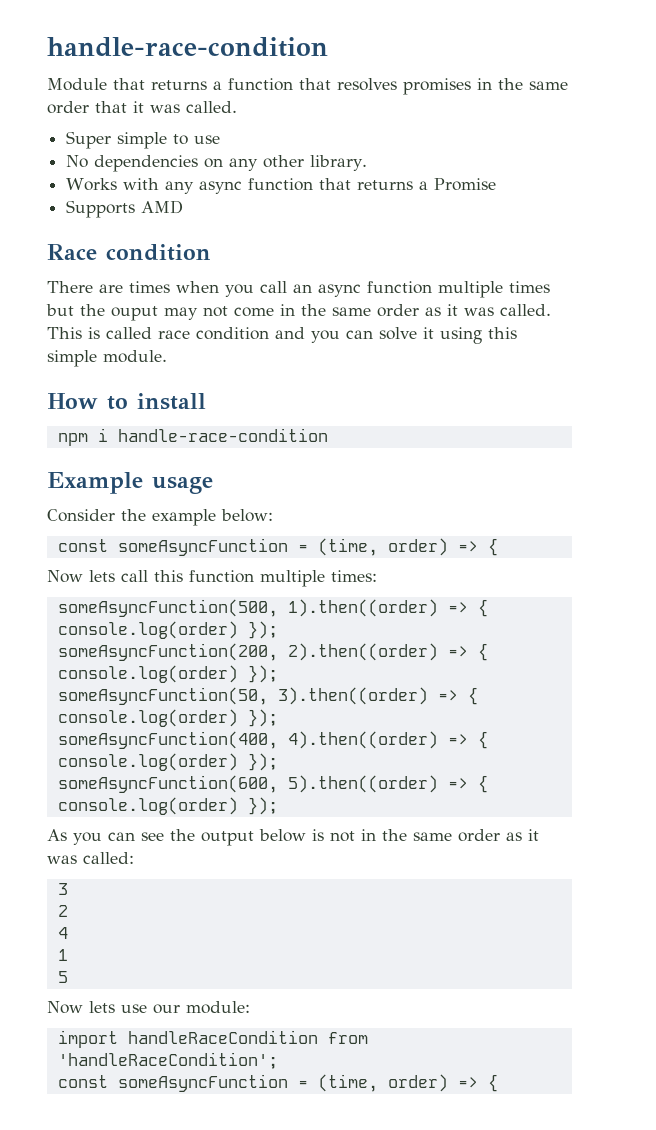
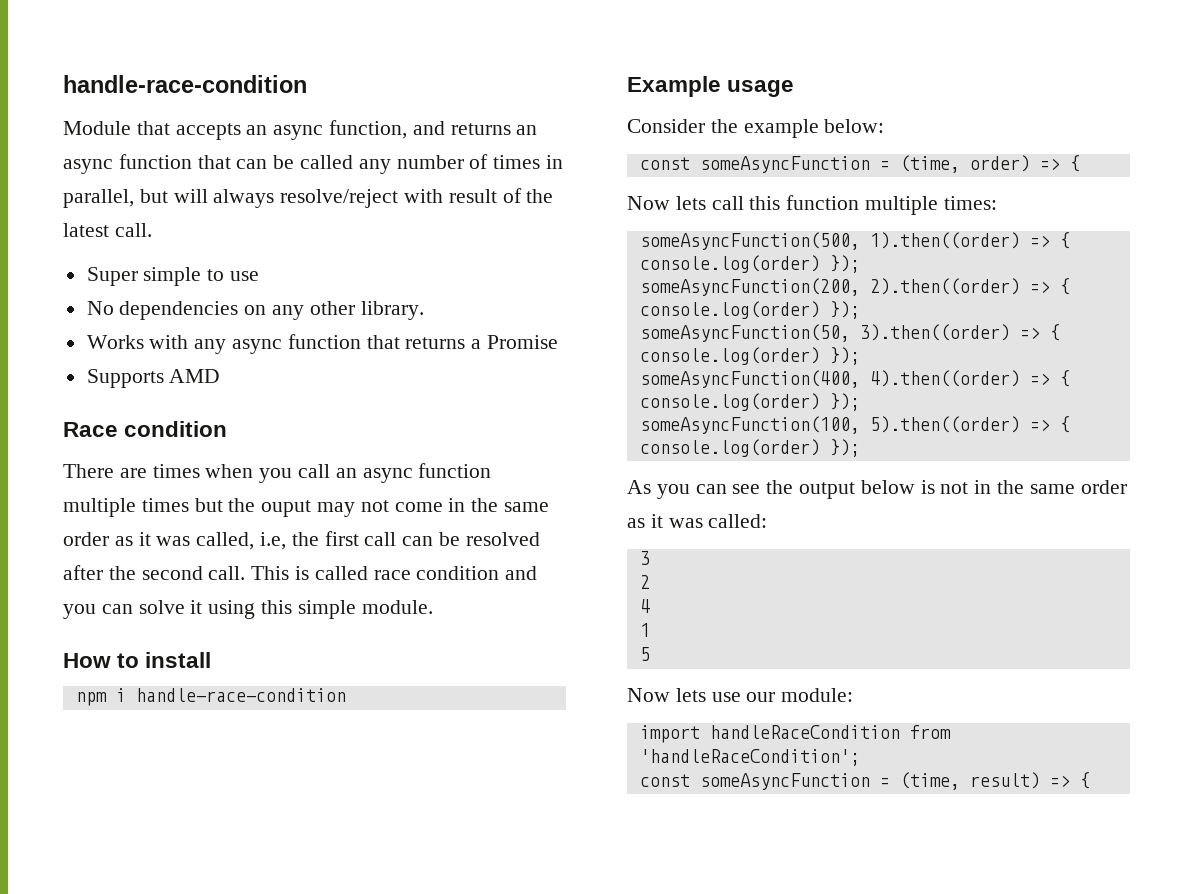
[151,78,568,95] [47,101,237,114] returns a function that resolves promises in the same order that it was called. -> [175,120,538,140] [63,154,564,174] [63,188,554,208] [63,223,152,237] accepts an async function, and returns an async function that can be called any number of times in parallel, but will always resolve/reject with result of the latest call.
[500,304,551,316] called. -> [196,531,540,550] [63,565,246,580] called, i.e, the first call can be resolved after the second call.
[57,775,278,793] someAsyncFunction(600, -> [639,416,860,434] someAsyncFunction(100,
[387,1074,448,1092] order) -> [969,772,1040,789] result)

